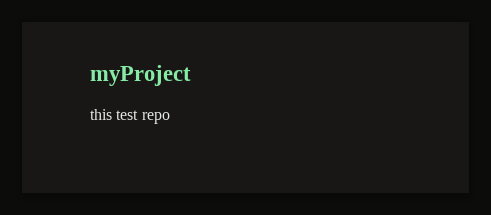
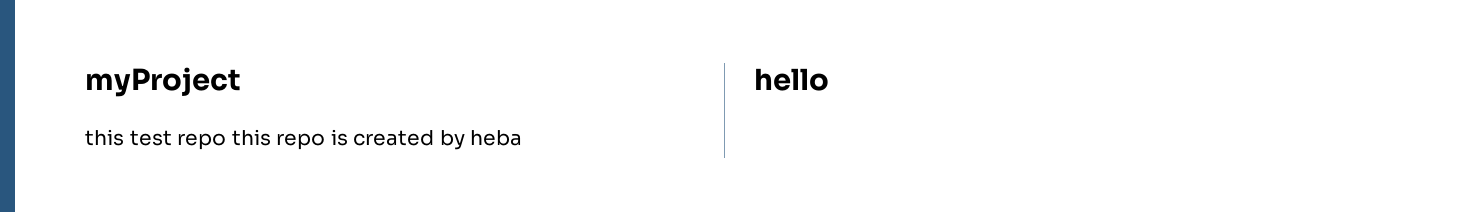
(170, 118) none -> [231,129,523,150] [754,68,829,91] this repo is created by heba // hello

